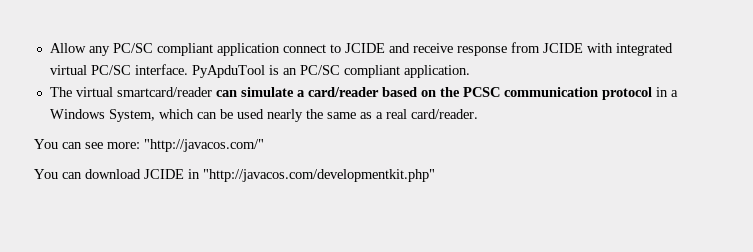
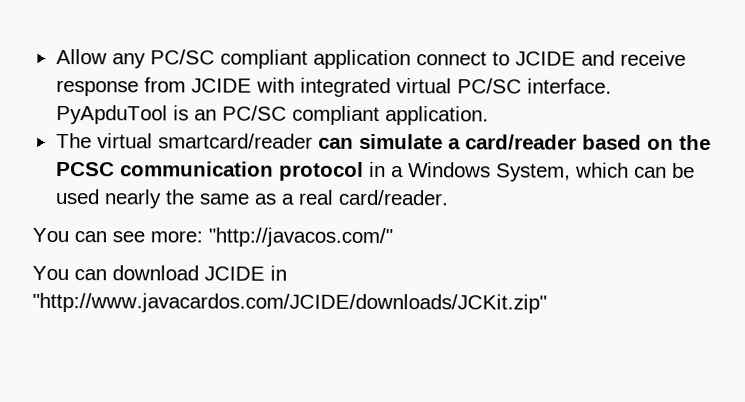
[203,169,435,182] "http://javacos.com/developmentkit.php" -> [32,292,547,314] "http://www.javacardos.com/JCIDE/downloads/JCKit.zip"

